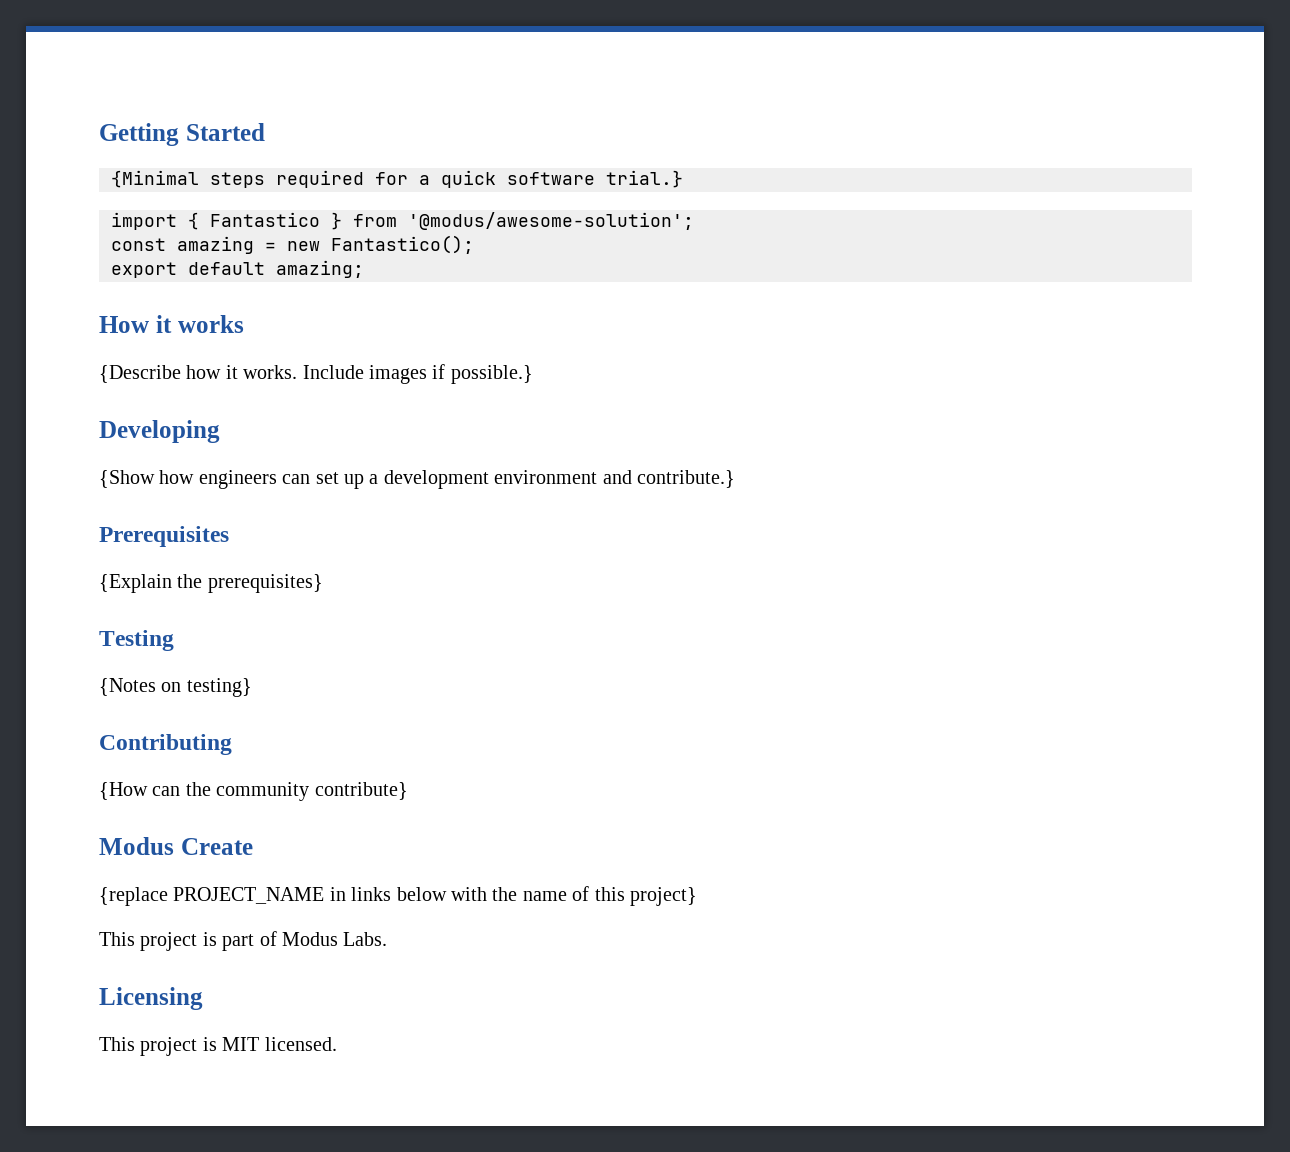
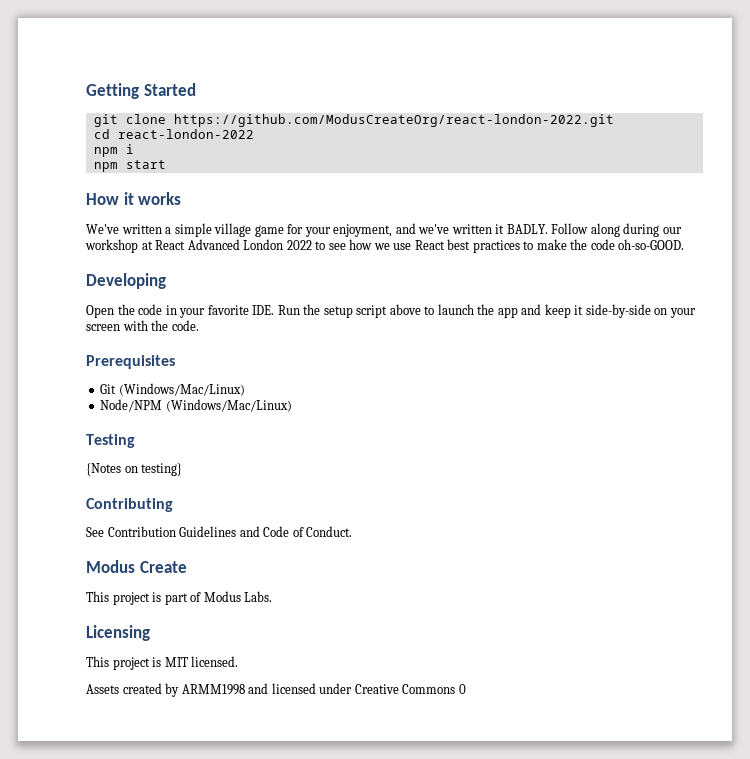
[111,170,683,188] [111,212,694,230] [111,235,474,254] [111,260,364,278] [99,315,244,333] [99,364,533,384] [99,420,220,443] [99,470,735,489] [99,526,229,547] [99,574,323,593] {Minimal steps required for a quick software trial.} // import { Fantastico } from '@modus/awesome-solution'; // const amazing = new Fantastico(); // export default amazing; // How it works // {Describe how it works. Include images if possible.} // Developing // {Show how engineers can set up a development environment and contribute.} // Prerequisites // {Explain the prerequisites} -> [93,114,614,127] [93,129,254,139] [93,144,134,157] [93,160,166,172] [86,192,182,205] [86,223,682,237] [85,239,685,253] [86,273,166,289] [86,304,696,318] [86,320,199,331] [86,355,175,369] [100,383,245,396] [100,399,292,412] git clone https://github.com/ModusCreateOrg/react-london-2022.git // cd react-london-2022 // npm i // npm start // How it works // We've written a simple village game for your enjoyment, and we've written it BADLY. Follow along during our workshop at React Advanced London 2022 to see how we use React best practices to make the code oh-so-GOOD. // Developing // Open the code in your favorite IDE. Run the setup script above to launch the app and keep it side-by-side on your screen with the code. // Prerequisites // Git (Windows/Mac/Linux) // Node/NPM (Windows/Mac/Linux)
[99,782,408,801] [99,837,253,855] [99,886,697,906] {How can the community contribute} // Modus Create // {replace PROJECT_NAME in links below with the name of this project} -> [86,526,353,537] [86,560,187,573] See Contribution Guidelines and Code of Conduct. // Modus Create
(337, 1044) none -> [86,683,466,697] // Assets created by ARMM1998 and licensed under Creative Commons 0

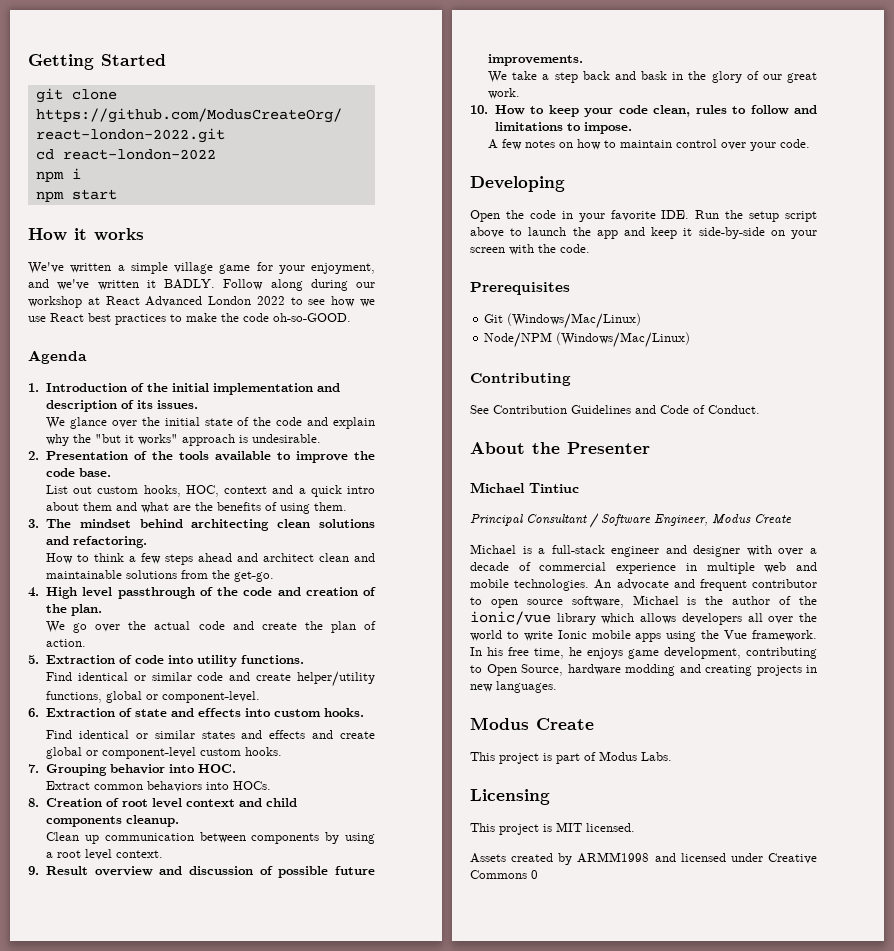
(685, 244) none -> [28,350,87,364] [28,383,341,395] [46,400,199,412] [46,417,375,429] [46,434,322,446] [28,451,375,463] [46,468,112,477] [46,485,375,497] [46,502,348,514] [28,519,375,531] [46,536,148,548] [46,553,375,565] [46,570,275,582] [28,587,376,599] [46,604,103,616] [46,621,377,633] [46,639,87,647] [28,655,305,667] [46,671,375,687] [46,691,261,703] [28,708,365,717] [46,730,375,739] [46,747,283,759] [28,764,237,776] [46,781,272,792] [28,798,298,808] [46,815,180,827] [46,832,375,844] [46,849,164,860] [28,866,375,878] [488,54,584,66] [488,71,817,83] [488,88,521,99] [470,105,817,117] [494,122,632,134] [488,139,811,151] // Agenda // 1. Introduction of the initial implementation and description of its issues. // We glance over the initial state of the code and explain why the "but it works" approach is undesirable. // 2. Presentation of the tools available to improve the code base. // List out custom hooks, HOC, context and a quick intro about them and what are the benefits of using them. // 3. The mindset behind architecting clean solutions and refactoring. // How to think a few steps ahead and architect clean and maintainable solutions from the get-go. // 4. High level passthrough of the code and creation of the plan. // We go over the actual code and create the plan of action. // 5. Extraction of code into utility functions. // Find identical or similar code and create helper/utility functions, global or component-level. // 6. Extraction of state and effects into custom hooks. // Find identical or similar states and effects and create global or component-level custom hooks. // 7. Grouping behavior into HOC. // Extract common behaviors into HOCs. // 8. Creation of root level context and child components cleanup. // Clean up communication between components by using a root level context. // 9. Result overview and discussion of possible future improvements. // We take a step back and bask in the glory of our great work. // 10. How to keep your code clean, rules to follow and limitations to impose. // A few notes on how to maintain control over your code.
[86,434,135,448] [86,463,183,476] // Testing // {Notes on testing} -> (691, 340) none
(353, 531) none -> [470,442,650,454] [470,482,579,493] [470,513,792,528] [470,544,817,557] [470,562,817,574] [470,579,817,591] [470,595,817,608] [470,611,817,625] [470,630,817,642] [470,647,817,659] [470,664,817,676] [470,681,557,693] // About the Presenter // Michael Tintiuc // Principal Consultant / Software Engineer, Modus Create // Michael is a full-stack engineer and designer with over a decade of commercial experience in multiple web and mobile technologies. An advocate and frequent contributor to open source software, Michael is the author of the ionic/vue library which allows developers all over the world to write Ionic mobile apps using the Vue framework. In his free time, he enjoys game development, contributing to Open Source, hardware modding and creating projects in new languages.

